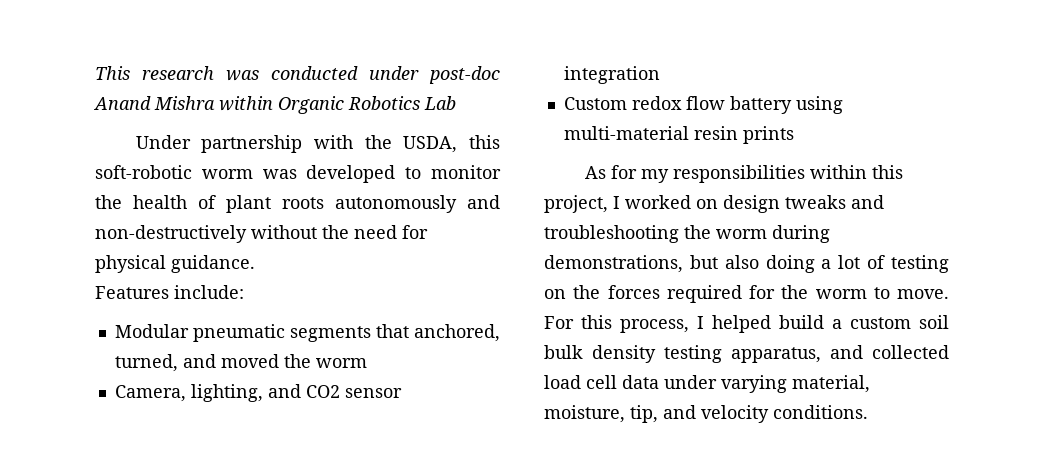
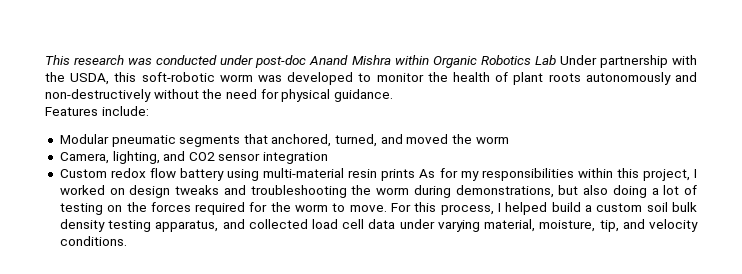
(456, 103) // -> (556, 60) none
(794, 135) // -> (416, 175) none

